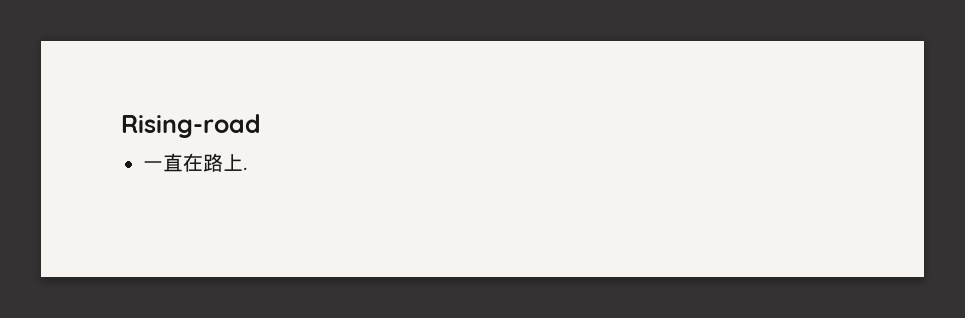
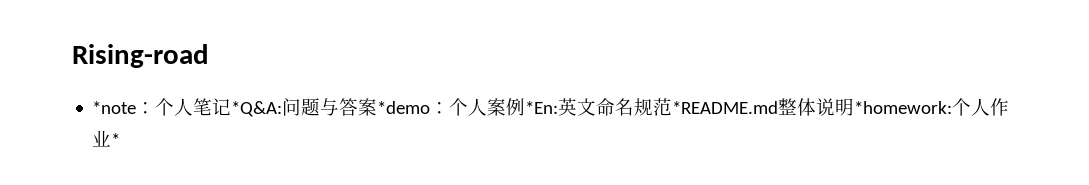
[143,153,247,172] 一直在路上. -> [92,98,1010,117] [92,130,121,147] *note：个人笔记*Q&A:问题与答案*demo：个人案例*En:英文命名规范*README.md整体说明*homework:个人作业*

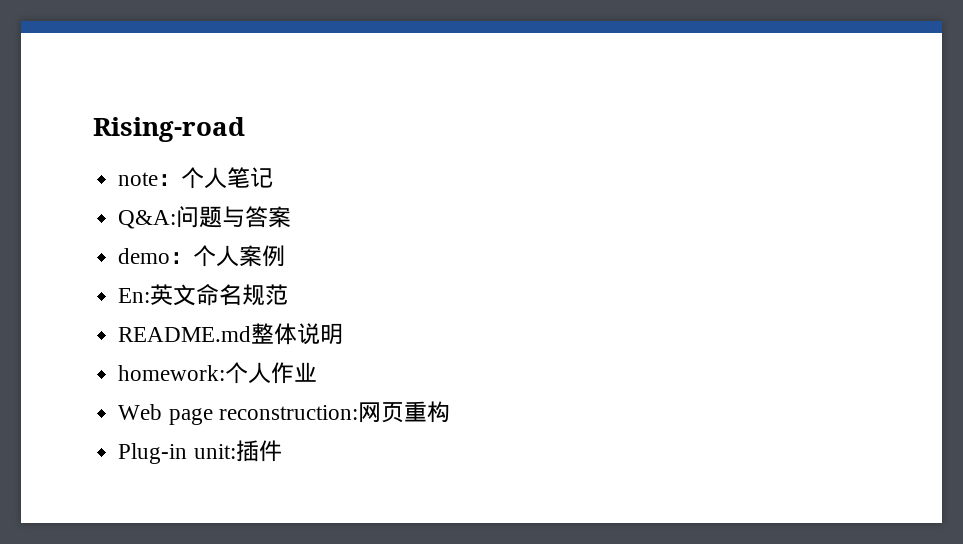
[92,101,137,114] *note -> [118,172,159,186] note
[231,101,283,117] *Q&A: -> [118,210,177,229] // Q&A:
[377,101,431,114] *demo -> [118,248,171,264] // demo
[525,101,559,114] *En: -> [118,288,151,303] // En:
[672,101,779,114] *README.md -> [118,326,252,342] // README.md
[854,101,953,114] *homework: -> [118,365,226,381] // homework:
[111,133,121,146] * -> [118,401,450,425] [118,440,282,464] // Web page reconstruction:网页重构 // Plug-in unit:插件

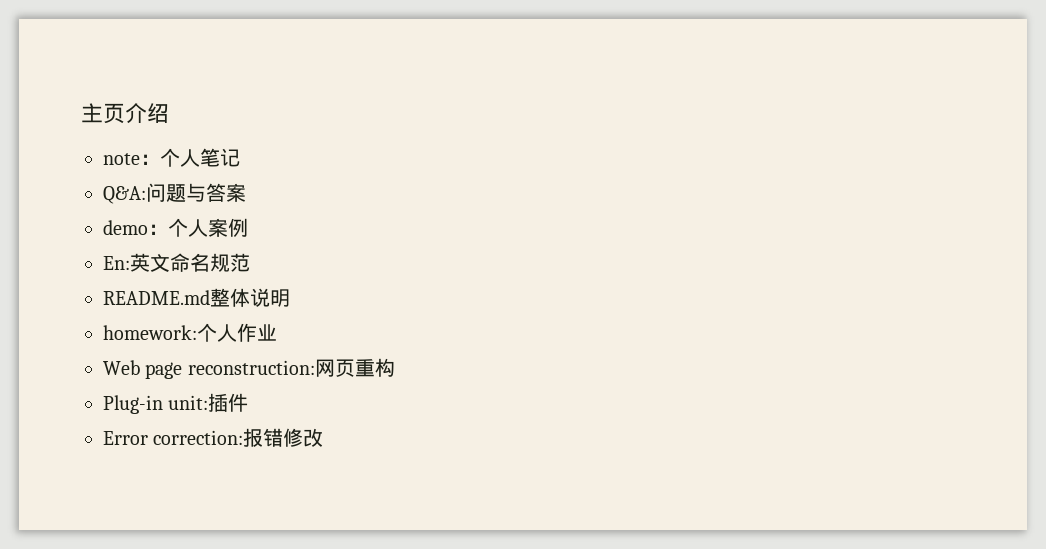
[93,117,245,142] Rising-road -> [81,103,169,124] 主页介绍
(282, 451) none -> [103,428,324,447] // Error correction:报错修改

